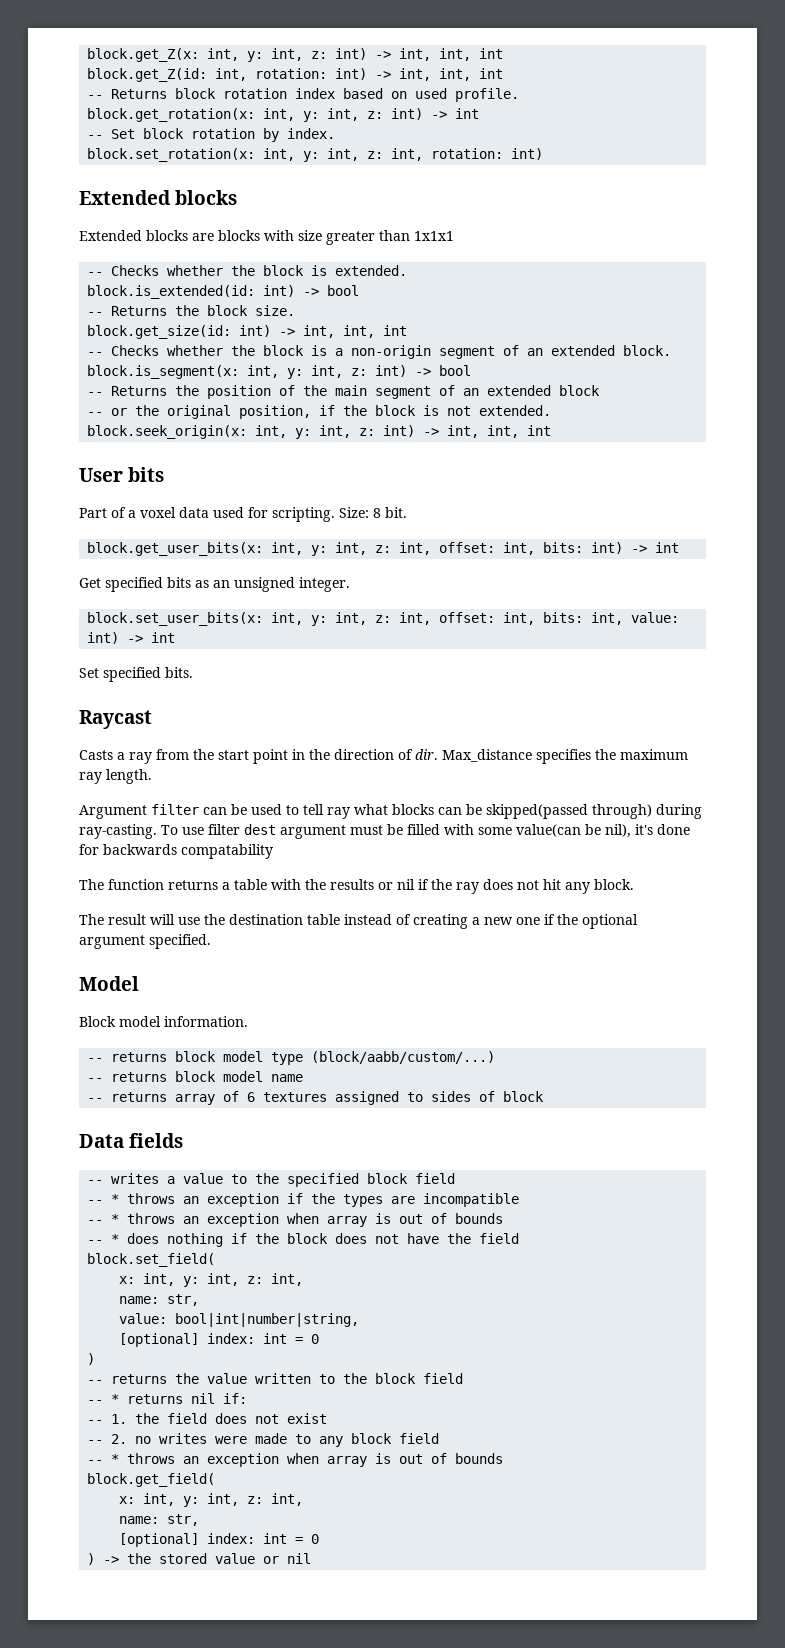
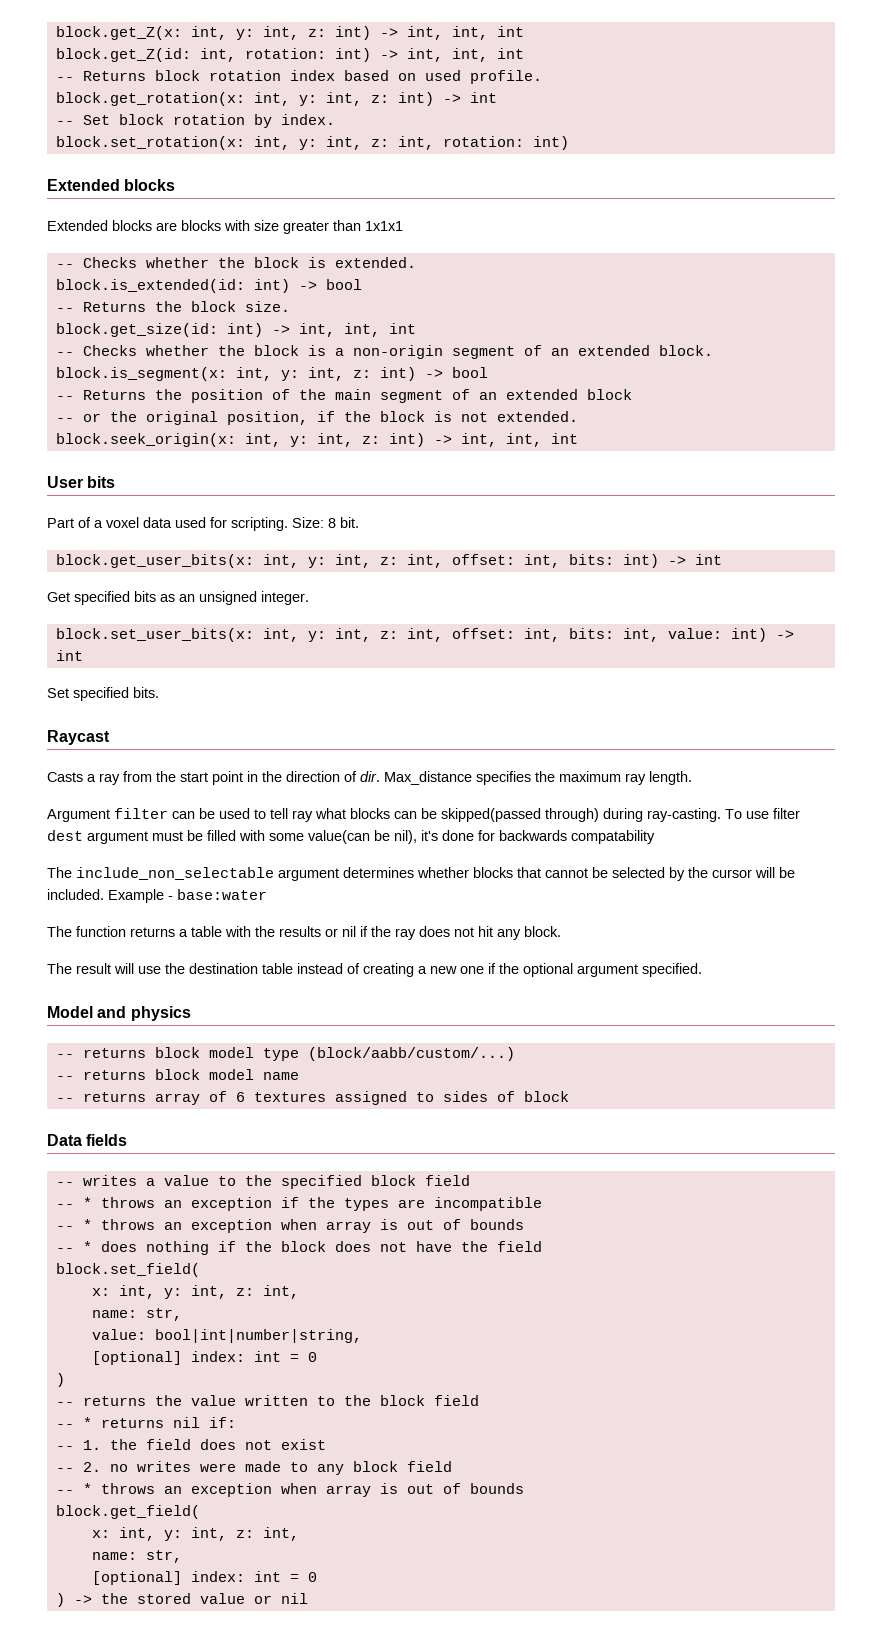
(273, 851) none -> [47,867,795,881] [47,889,267,903] // The include_non_selectable argument determines whether blocks that cannot be selected by the cursor will be included. Example - base:water
[79,1016,248,1027] // Block model information. -> [97,1006,191,1021] and physics

